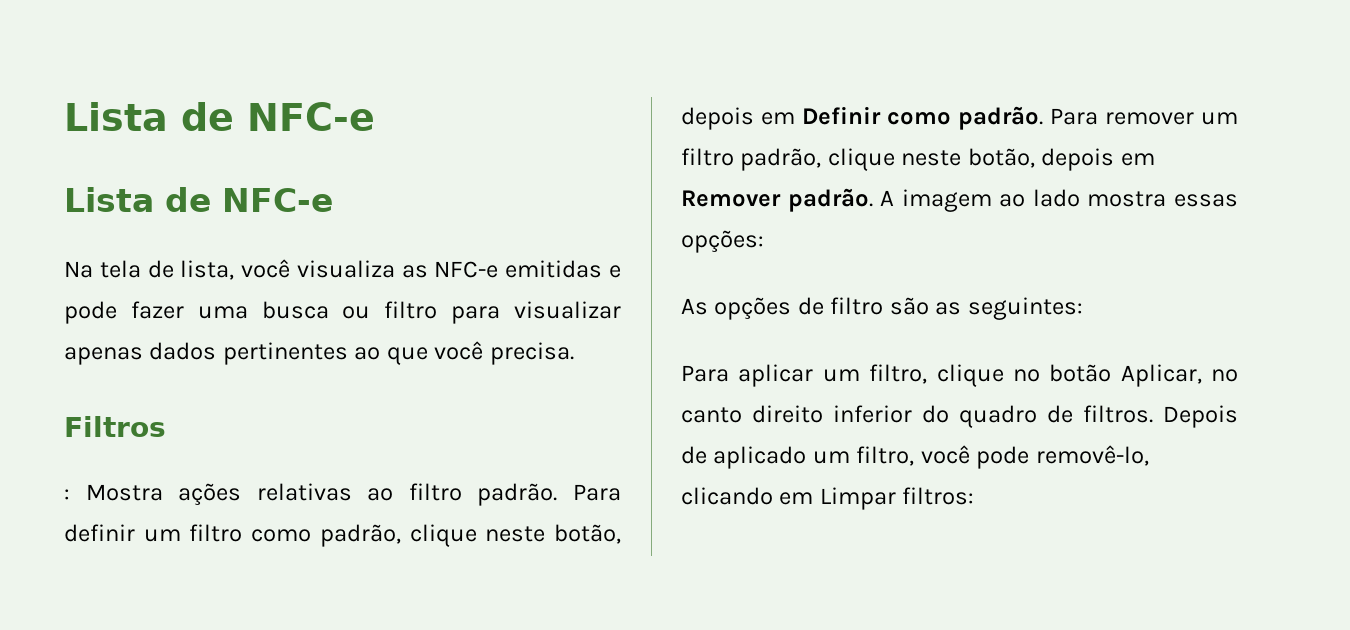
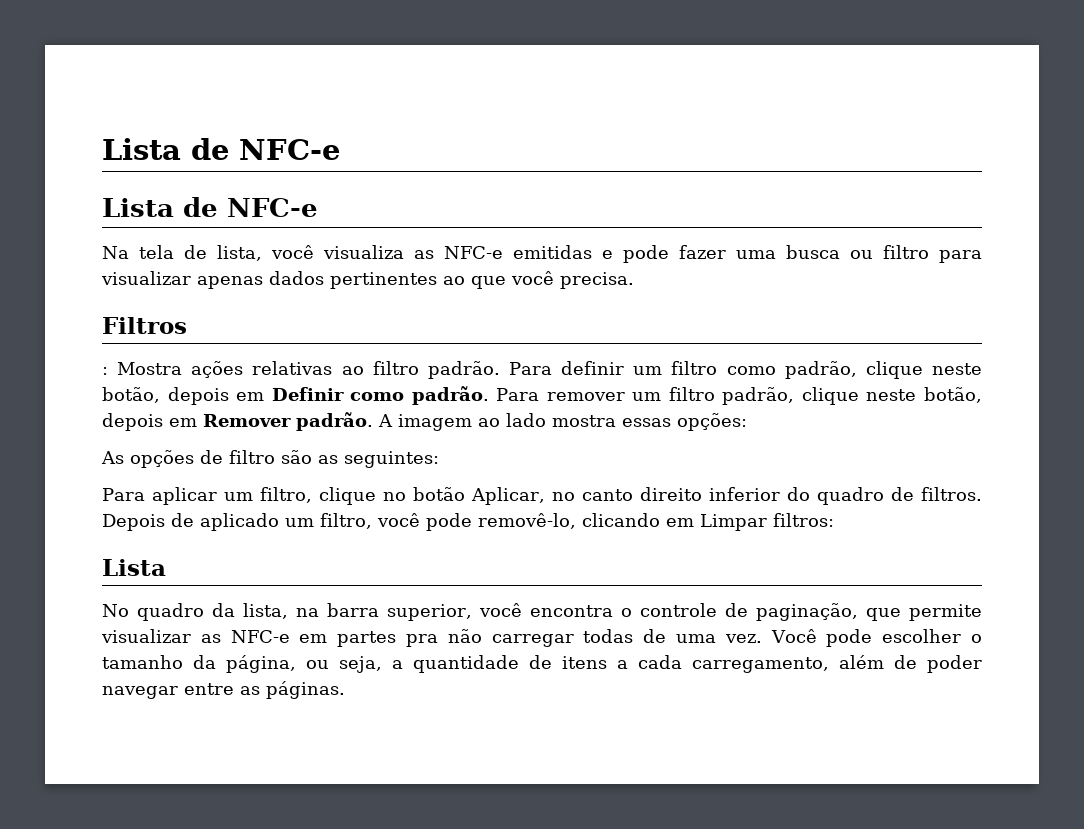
(975, 496) none -> [102,559,166,576] [102,603,982,621] [101,629,983,647] [102,655,982,673] [102,681,345,699] // Lista // No quadro da lista, na barra superior, você encontra o controle de paginação, que permite visualizar as NFC-e em partes pra não carregar todas de uma vez. Você pode escolher o tamanho da página, ou seja, a quantidade de itens a cada carregamento, além de poder navegar entre as páginas.

